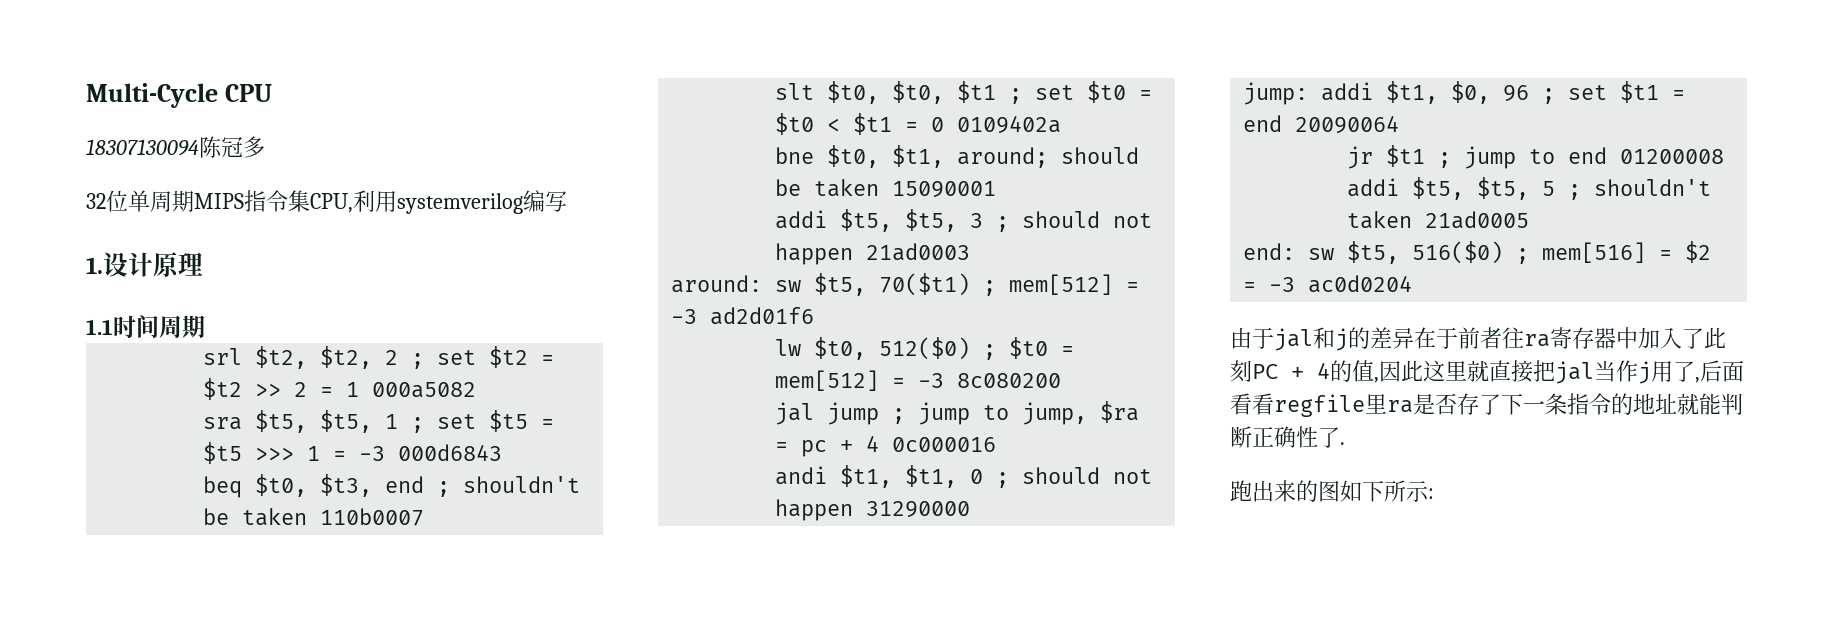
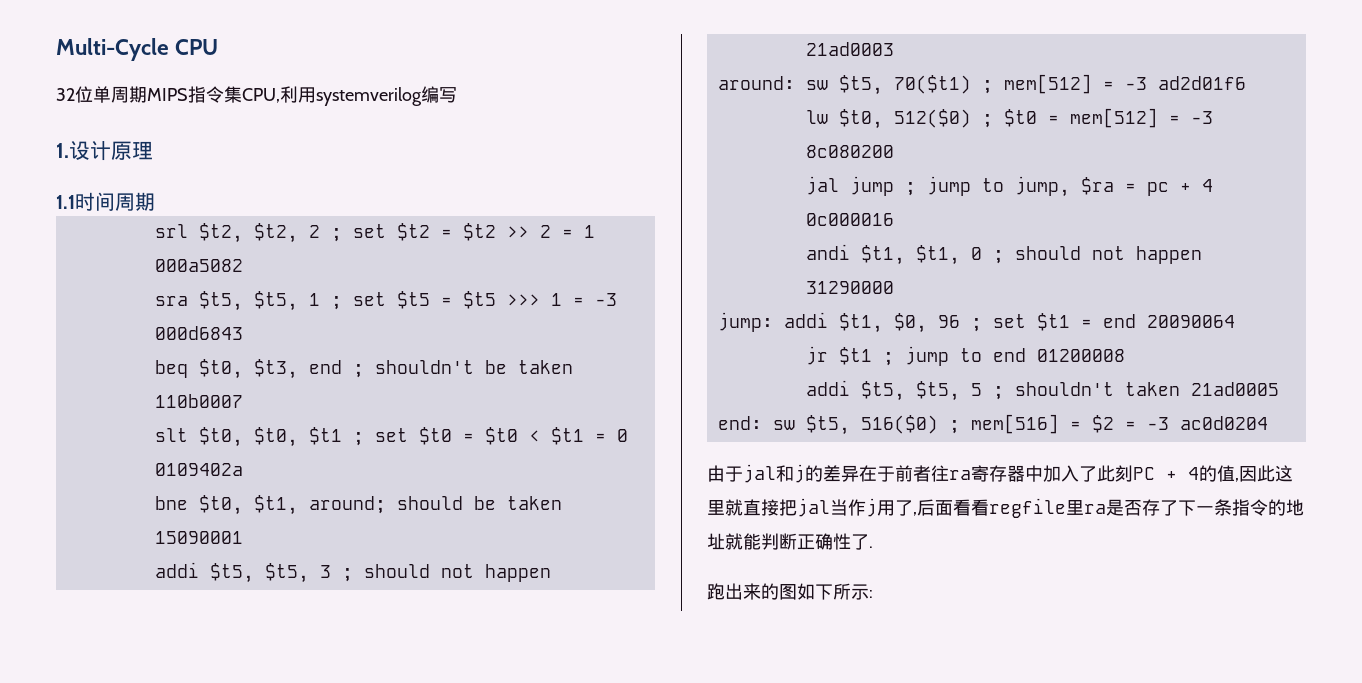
[86,136,265,158] // 18307130094陈冠多 -> (219, 47) none

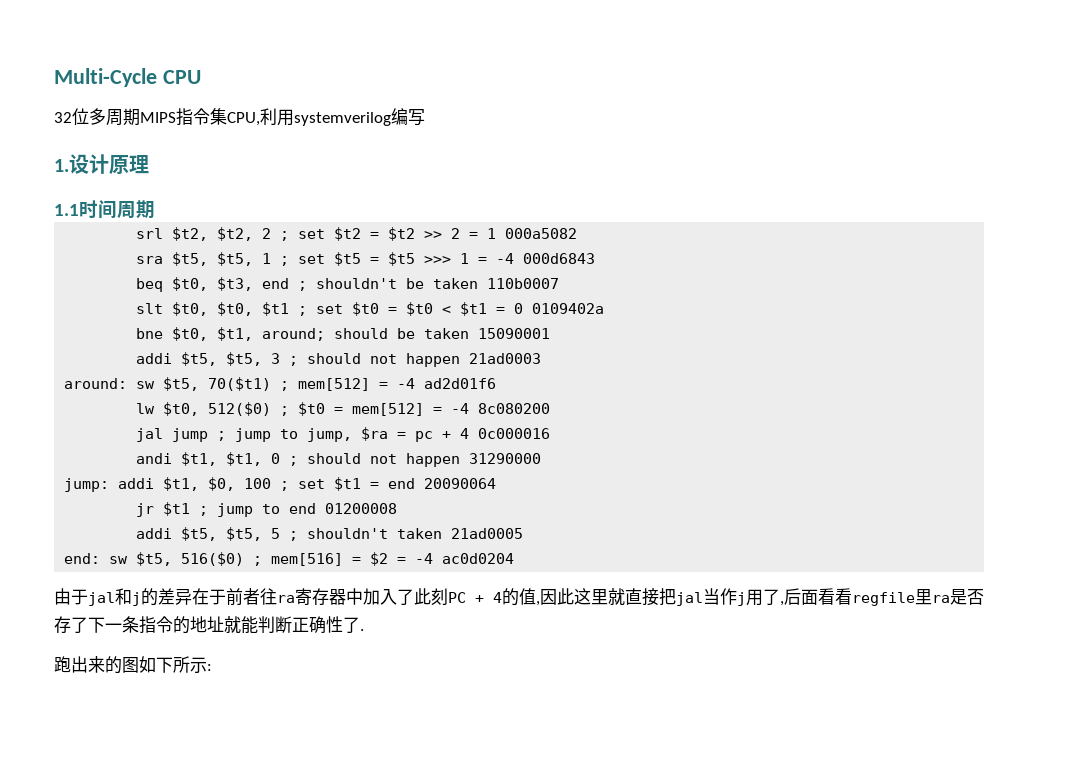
[93,86,111,103] 单 -> [89,108,106,125] 多
[594,293,617,306] -3 -> [496,253,515,264] -4
[1124,77,1147,90] -3 -> [397,378,416,389] -4
[1190,111,1213,124] -3 -> [451,403,470,414] -4
[937,315,960,328] 96 -> [244,478,272,489] 100
[1146,417,1169,430] -3 -> [415,553,434,564] -4

